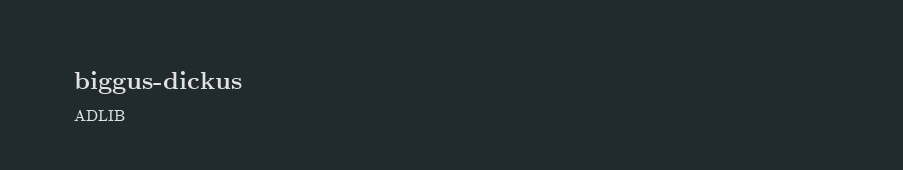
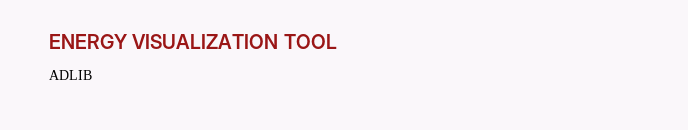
[74,71,242,94] biggus-dickus -> [49,34,337,49] ENERGY VISUALIZATION TOOL

